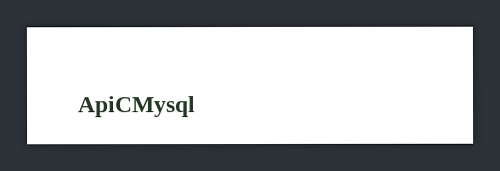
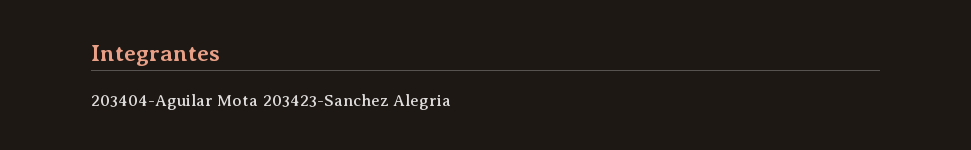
[78,96,196,118] ApiCMysql -> [91,45,220,66] [91,94,452,110] Integrantes // 203404-Aguilar Mota 203423-Sanchez Alegria

